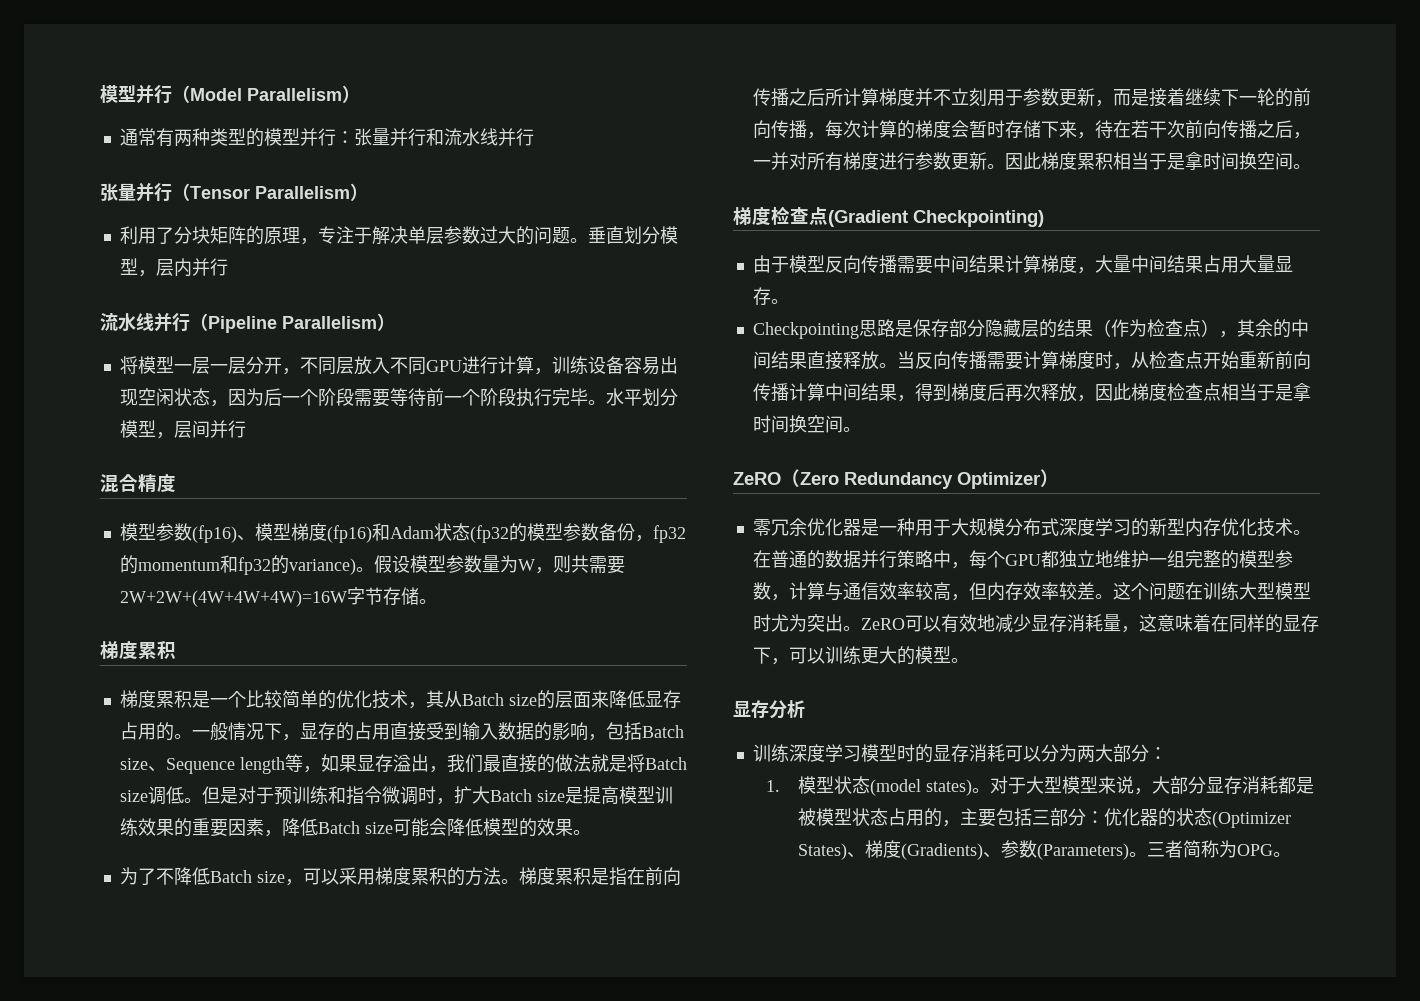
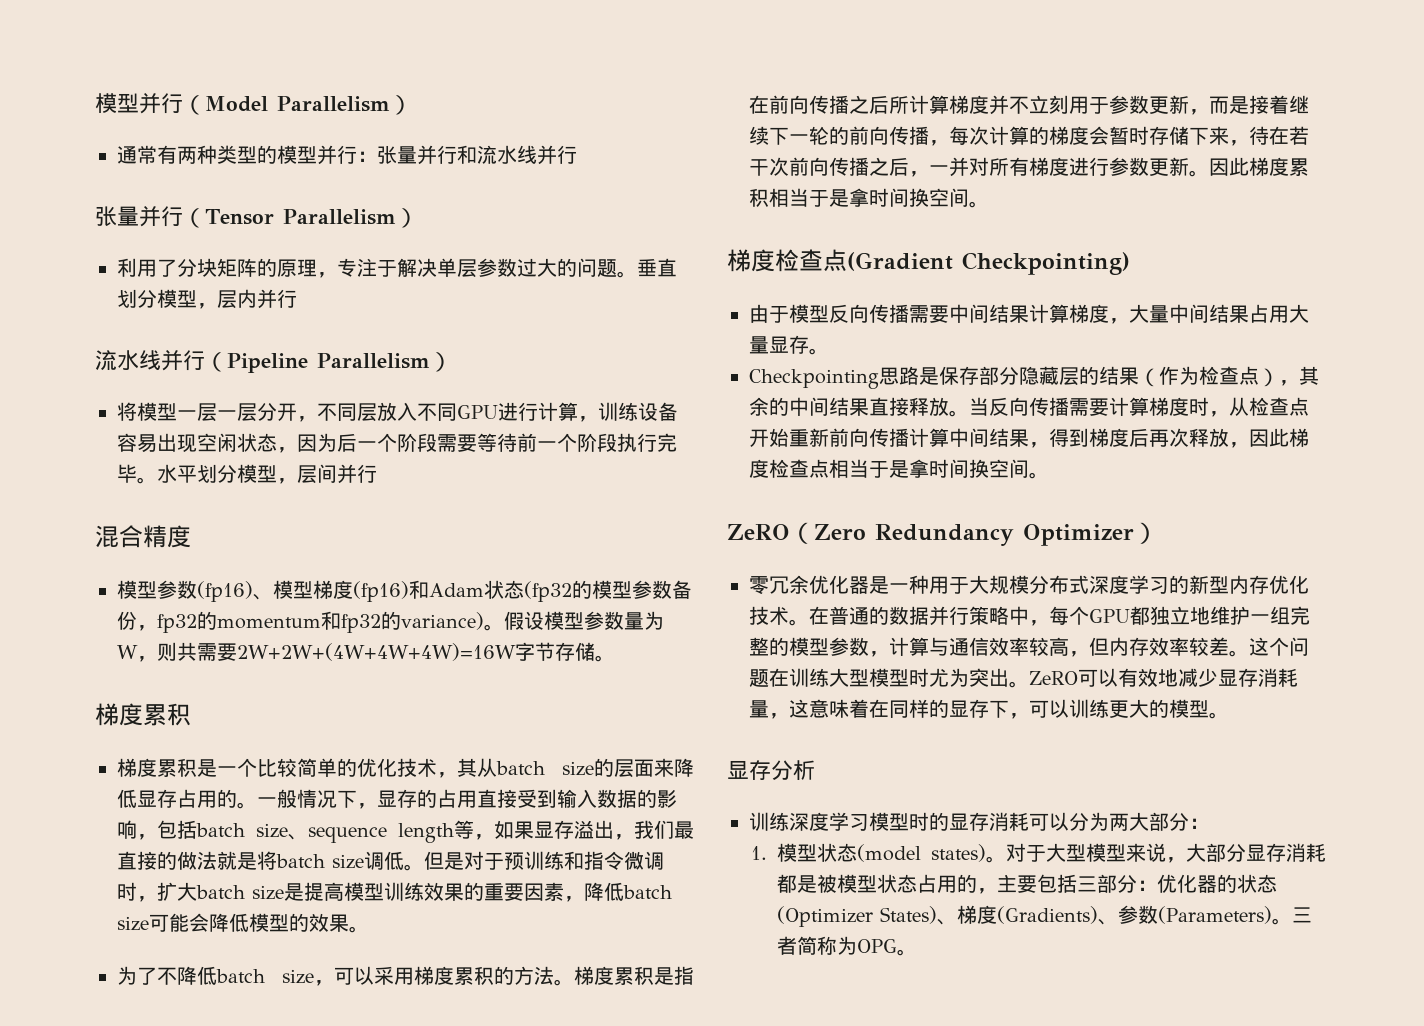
[461,693,504,706] Batch -> [496,761,545,775] batch
[641,725,684,738] [119,758,235,774] Batch size、Sequence -> [196,823,387,843] batch size、sequence
[644,757,687,770] Batch -> [276,854,325,868] batch
[489,789,532,802] Batch -> [196,885,245,899] batch
[317,821,360,834] Batch -> [623,885,672,899] batch
[209,870,252,883] Batch -> [216,969,265,983] batch

